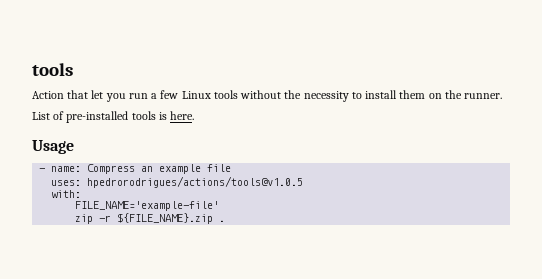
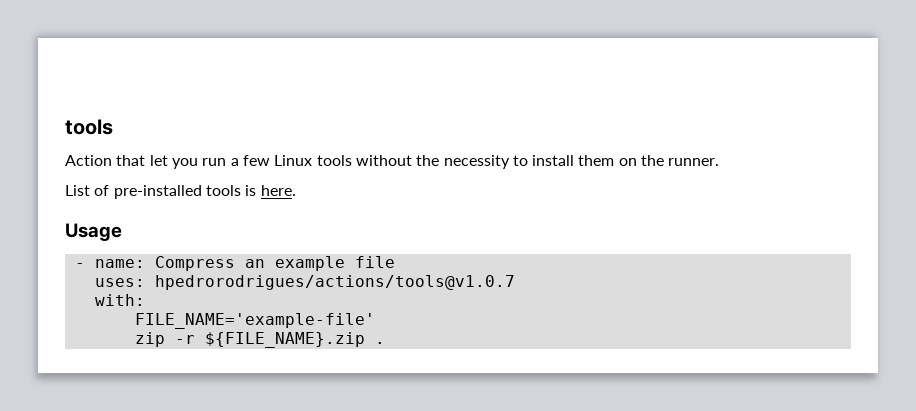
[87,176,304,188] hpedrorodrigues/actions/tools@v1.0.5 -> [154,275,515,290] hpedrorodrigues/actions/tools@v1.0.7

